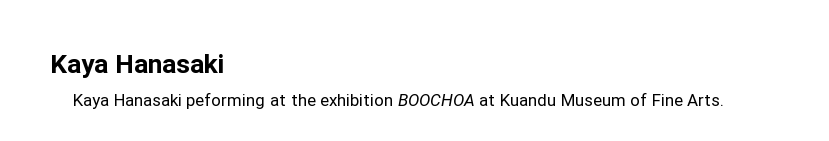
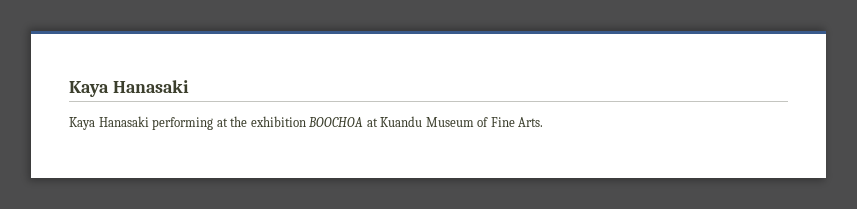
[186,92,266,109] peforming -> [152,117,214,130] performing

